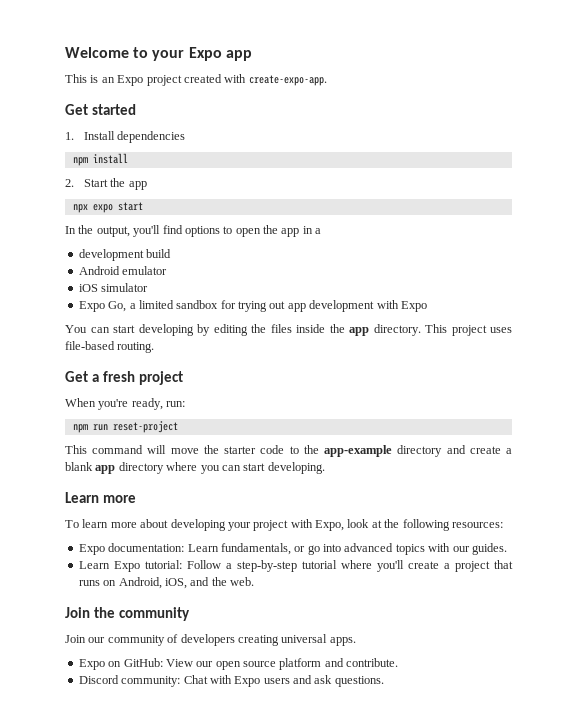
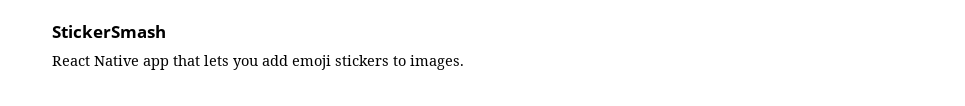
[65,47,252,61] [65,74,327,86] [65,104,136,115] [65,131,186,143] [72,153,128,166] [65,178,147,190] [72,202,143,213] [65,225,322,237] [78,249,172,261] [78,266,168,275] [78,283,149,292] [78,300,427,312] [65,324,512,336] [65,341,155,353] [65,371,183,385] [65,398,186,410] [72,421,178,433] [65,445,512,457] [65,462,325,474] [65,492,136,503] [65,519,503,531] [78,543,507,555] [78,560,513,572] [78,577,254,589] [65,607,190,621] [65,634,356,646] [78,658,399,670] [78,675,384,687] Welcome to your Expo app // This is an Expo project created with create-expo-app. // Get started // 1. Install dependencies // npm install // 2. Start the app // npx expo start // In the output, you'll find options to open the app in a // development build // Android emulator // iOS simulator // Expo Go, a limited sandbox for trying out app development with Expo // You can start developing by editing the files inside the app directory. This project uses file-based routing. // Get a fresh project // When you're ready, run: // npm run reset-project // This command will move the starter code to the app-example directory and create a blank app directory where you can start developing. // Learn more // To learn more about developing your project with Expo, look at the following resources: // Expo documentation: Learn fundamentals, or go into advanced topics with our guides. // Learn Expo tutorial: Follow a step-by-step tutorial where you'll create a project that runs on Android, iOS, and the web. // Join the community // Join our community of developers creating universal apps. // Expo on GitHub: View our open source platform and contribute. // Discord community: Chat with Expo users and ask questions. -> [52,25,166,38] [52,55,464,70] StickerSmash // React Native app that lets you add emoji stickers to images.

